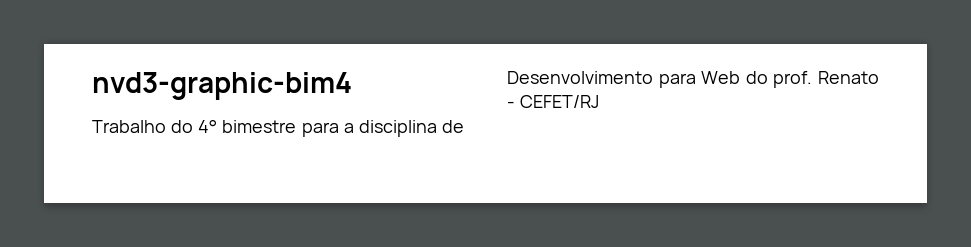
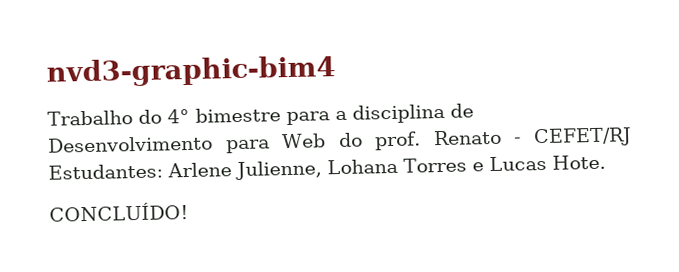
(599, 101) none -> [48,154,606,181] [49,201,189,222] Estudantes: Arlene Julienne, Lohana Torres e Lucas Hote. // CONCLUÍDO!

